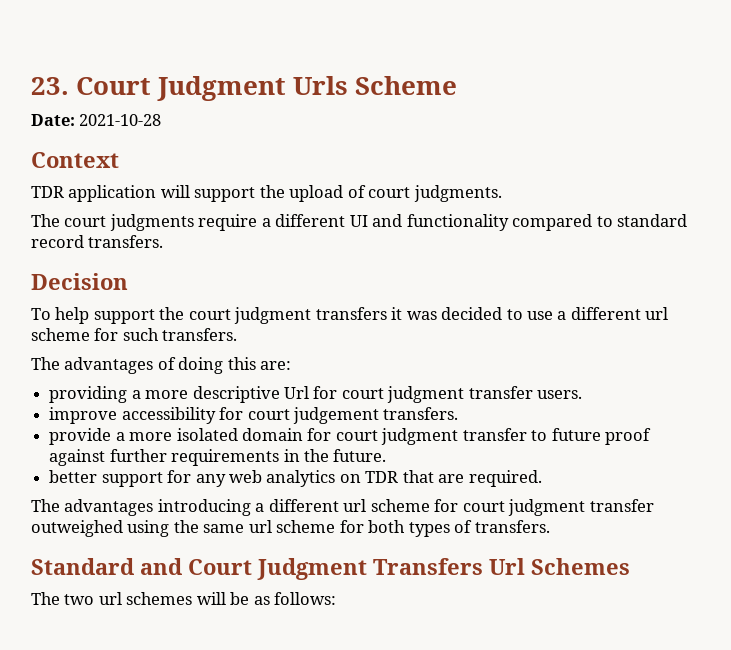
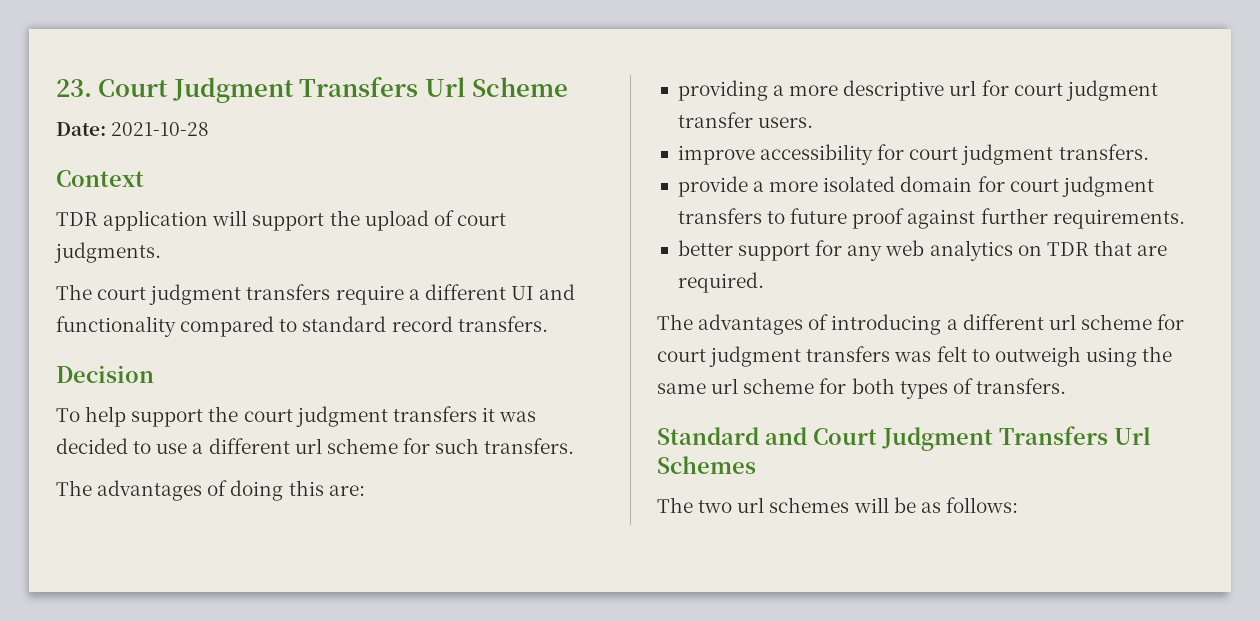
[293,76,349,95] Urls -> [299,76,466,97] Transfers Url
[109,214,194,231] judgments -> [149,284,331,305] judgment transfers
[283,386,309,399] Url -> [949,80,977,96] url
[292,407,379,424] judgement -> [961,144,1054,165] judgment
[462,428,527,441] transfer -> [677,208,762,224] transfers
[171,449,387,466] requirements in the future. -> [1052,209,1185,229] requirements.
(154, 507) none -> [808,314,829,330] of
[589,499,654,512] [31,520,123,537] transfer outweighed -> [806,346,1081,367] transfers was felt to outweigh

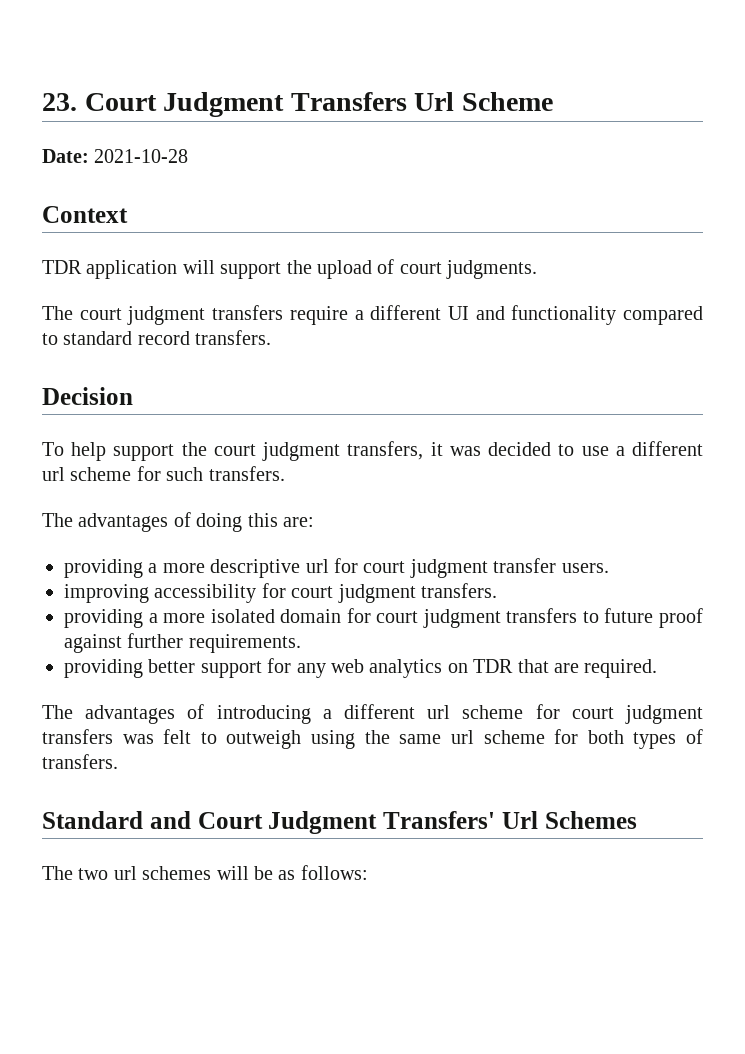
[392,406,477,422] transfers -> [347,441,424,460] transfers,
[677,145,755,165] improve -> [64,584,149,603] improving
[677,176,748,197] provide -> [64,609,143,628] providing
(1185, 219) none -> [64,659,143,678] providing
[999,426,1108,445] Transfers -> [383,811,495,829] Transfers'

